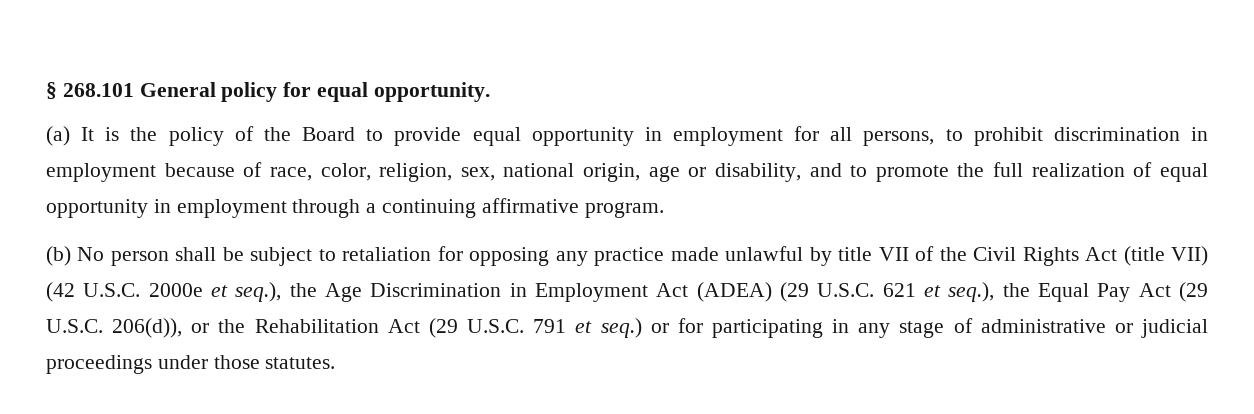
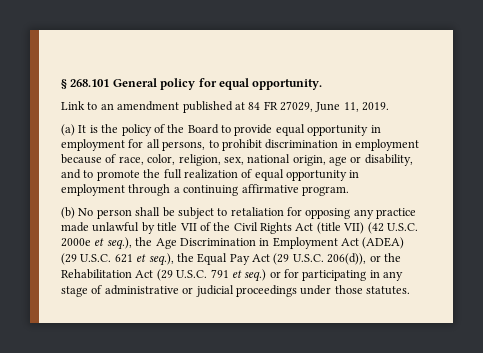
(490, 92) none -> [61,101,390,113] // Link to an amendment published at 84 FR 27029, June 11, 2019.

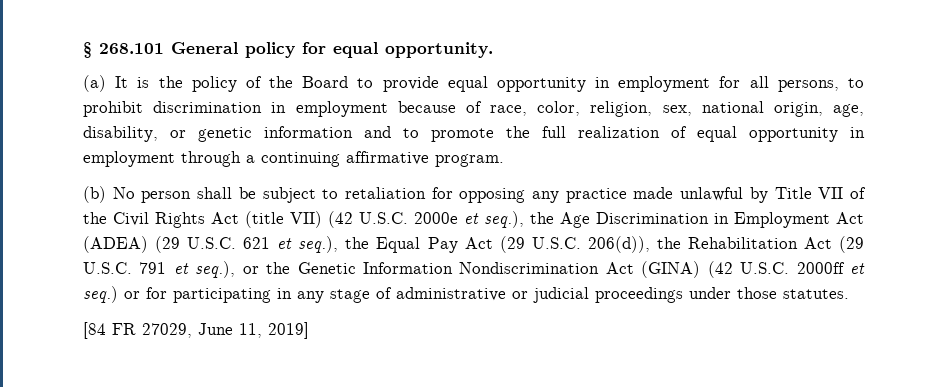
[61,101,390,113] // Link to an amendment published at 84 FR 27029, June 11, 2019. -> (493, 50) none
[329,154,413,166] age or disability, -> [833,104,864,117] [83,126,353,142] age, disability, or genetic information
[157,222,178,231] title -> [774,187,812,199] Title
[369,255,381,262] or -> (650, 244) none
(242, 274) none -> [195,261,866,278] seq.), or the Genetic Information Nondiscrimination Act (GINA) (42 U.S.C. 2000ff et
(410, 290) none -> [83,322,309,339] // [84 FR 27029, June 11, 2019]

